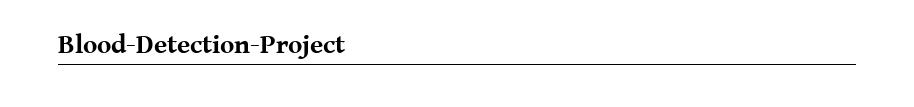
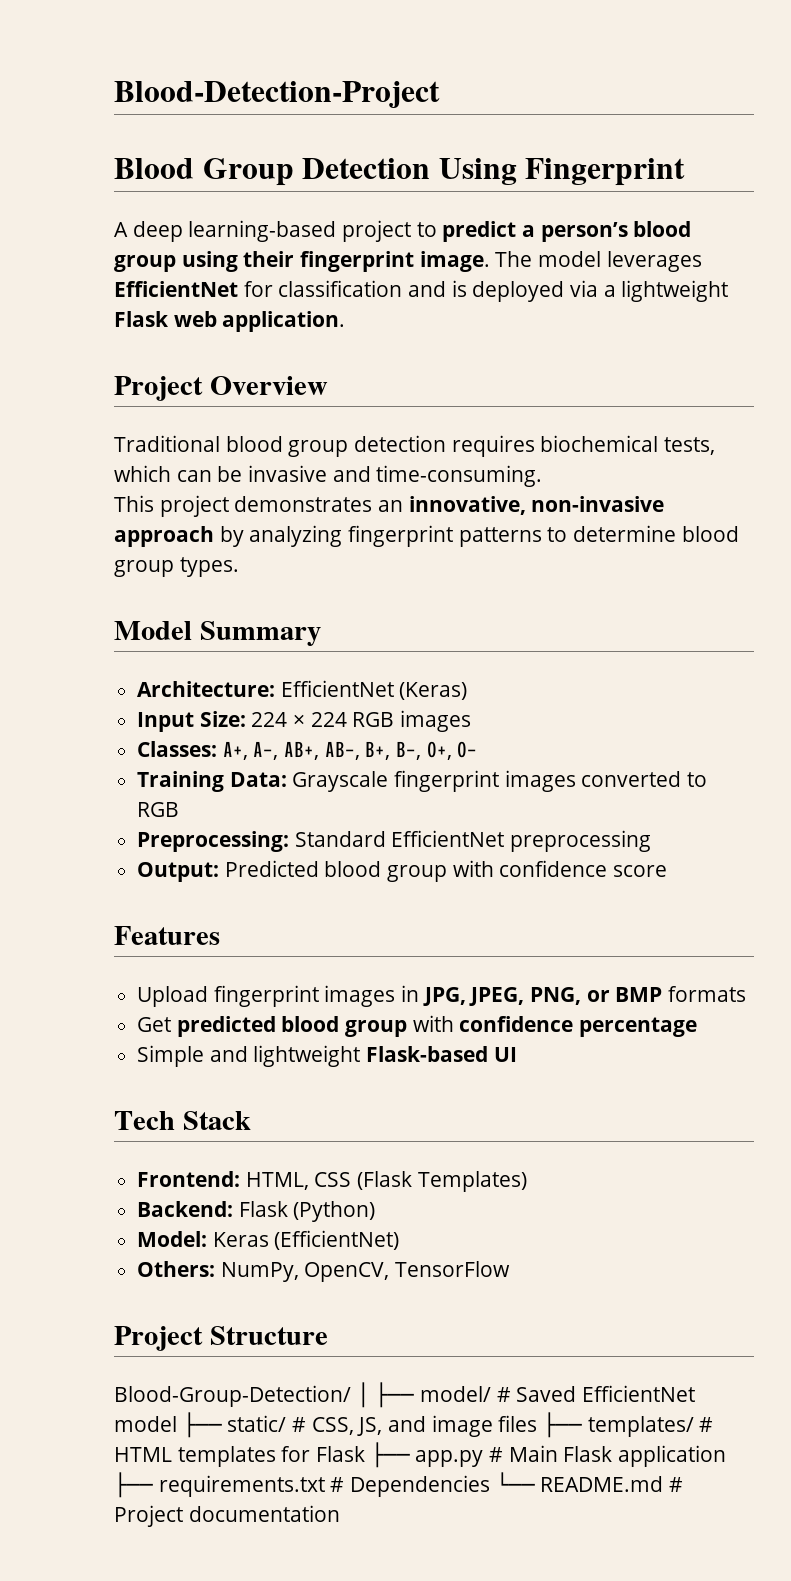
(345, 46) none -> [114,158,686,186] [114,220,692,242] [114,251,702,272] [114,280,729,302] [114,311,346,332] [114,376,328,401] [114,435,716,457] [114,465,543,487] [114,495,665,517] [114,525,739,547] [114,557,239,577] [114,621,321,646] [137,680,468,700] [137,710,472,732] [137,741,478,760] [137,770,708,792] [137,802,180,817] [137,830,652,852] [137,860,668,882] [114,926,220,945] [137,985,747,1007] [137,1015,698,1037] [137,1045,517,1067] [114,1111,251,1130] [137,1171,527,1192] [137,1201,376,1222] [137,1230,400,1250] [137,1261,511,1282] [114,1326,328,1351] [114,1382,696,1408] [114,1412,714,1438] [114,1442,727,1468] [114,1472,684,1498] [114,1505,340,1527] // Blood Group Detection Using Fingerprint // A deep learning-based project to predict a person’s blood group using their fingerprint image. The model leverages EfficientNet for classification and is deployed via a lightweight Flask web application. // Project Overview // Traditional blood group detection requires biochemical tests, which can be invasive and time-consuming. // This project demonstrates an innovative, non-invasive approach by analyzing fingerprint patterns to determine blood group types. // Model Summary // Architecture: EfficientNet (Keras) // Input Size: 224 × 224 RGB images // Classes: A+, A−, AB+, AB−, B+, B−, O+, O− // Training Data: Grayscale fingerprint images converted to RGB // Preprocessing: Standard EfficientNet preprocessing // Output: Predicted blood group with confidence score // Features // Upload fingerprint images in JPG, JPEG, PNG, or BMP formats // Get predicted blood group with confidence percentage // Simple and lightweight Flask-based UI // Tech Stack // Frontend: HTML, CSS (Flask Templates) // Backend: Flask (Python) // Model: Keras (EfficientNet) // Others: NumPy, OpenCV, TensorFlow // Project Structure // Blood-Group-Detection/ │ ├── model/ # Saved EfficientNet model ├── static/ # CSS, JS, and image files ├── templates/ # HTML templates for Flask ├── app.py # Main Flask application ├── requirements.txt # Dependencies └── README.md # Project documentation

